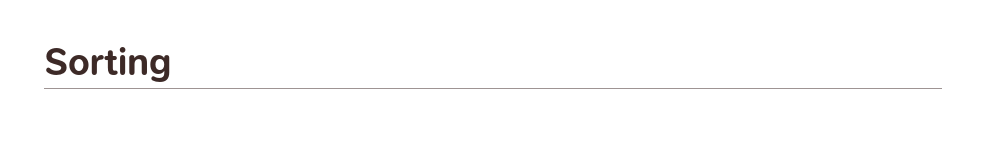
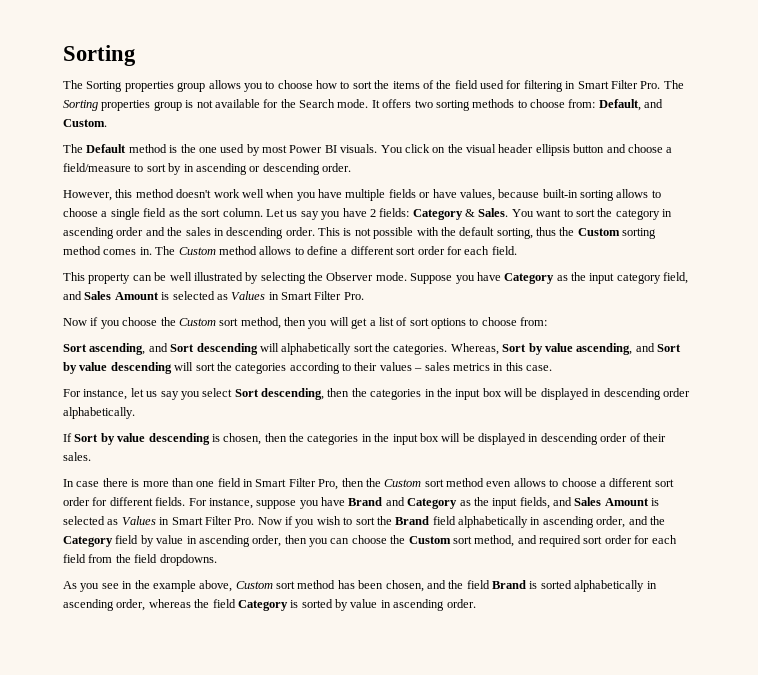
[44,47,172,82] Sorting -> [63,45,136,66] [63,80,684,92] [63,99,664,111] [63,119,107,127] [63,144,673,156] [63,163,351,175] [63,189,661,201] [63,208,672,220] [63,227,657,239] [63,246,517,255] [63,272,689,284] [63,291,364,300] [63,317,548,329] [63,343,681,355] [63,362,552,374] [63,388,690,400] [63,407,135,419] [63,433,666,445] [63,452,91,461] [63,478,674,490] [63,497,660,509] [63,516,665,528] [63,535,677,547] [63,554,217,566] [63,580,657,592] [63,599,476,611] Sorting // The Sorting properties group allows you to choose how to sort the items of the field used for filtering in Smart Filter Pro. The Sorting properties group is not available for the Search mode. It offers two sorting methods to choose from: Default, and Custom. // The Default method is the one used by most Power BI visuals. You click on the visual header ellipsis button and choose a field/measure to sort by in ascending or descending order. // However, this method doesn't work well when you have multiple fields or have values, because built-in sorting allows to choose a single field as the sort column. Let us say you have 2 fields: Category & Sales. You want to sort the category in ascending order and the sales in descending order. This is not possible with the default sorting, thus the Custom sorting method comes in. The Custom method allows to define a different sort order for each field. // This property can be well illustrated by selecting the Observer mode. Suppose you have Category as the input category field, and Sales Amount is selected as Values in Smart Filter Pro. // Now if you choose the Custom sort method, then you will get a list of sort options to choose from: // Sort ascending, and Sort descending will alphabetically sort the categories. Whereas, Sort by value ascending, and Sort by value descending will sort the categories according to their values – sales metrics in this case. // For instance, let us say you select Sort descending, then the categories in the input box will be displayed in descending order alphabetically. // If Sort by value descending is chosen, then the categories in the input box will be displayed in descending order of their sales. // In case there is more than one field in Smart Filter Pro, then the Custom sort method even allows to choose a different sort order for different fields. For instance, suppose you have Brand and Category as the input fields, and Sales Amount is selected as Values in Smart Filter Pro. Now if you wish to sort the Brand field alphabetically in ascending order, and the Category field by value in ascending order, then you can choose the Custom sort method, and required sort order for each field from the field dropdowns. // As you see in the example above, Custom sort method has been chosen, and the field Brand is sorted alphabetically in ascending order, whereas the field Category is sorted by value in ascending order.

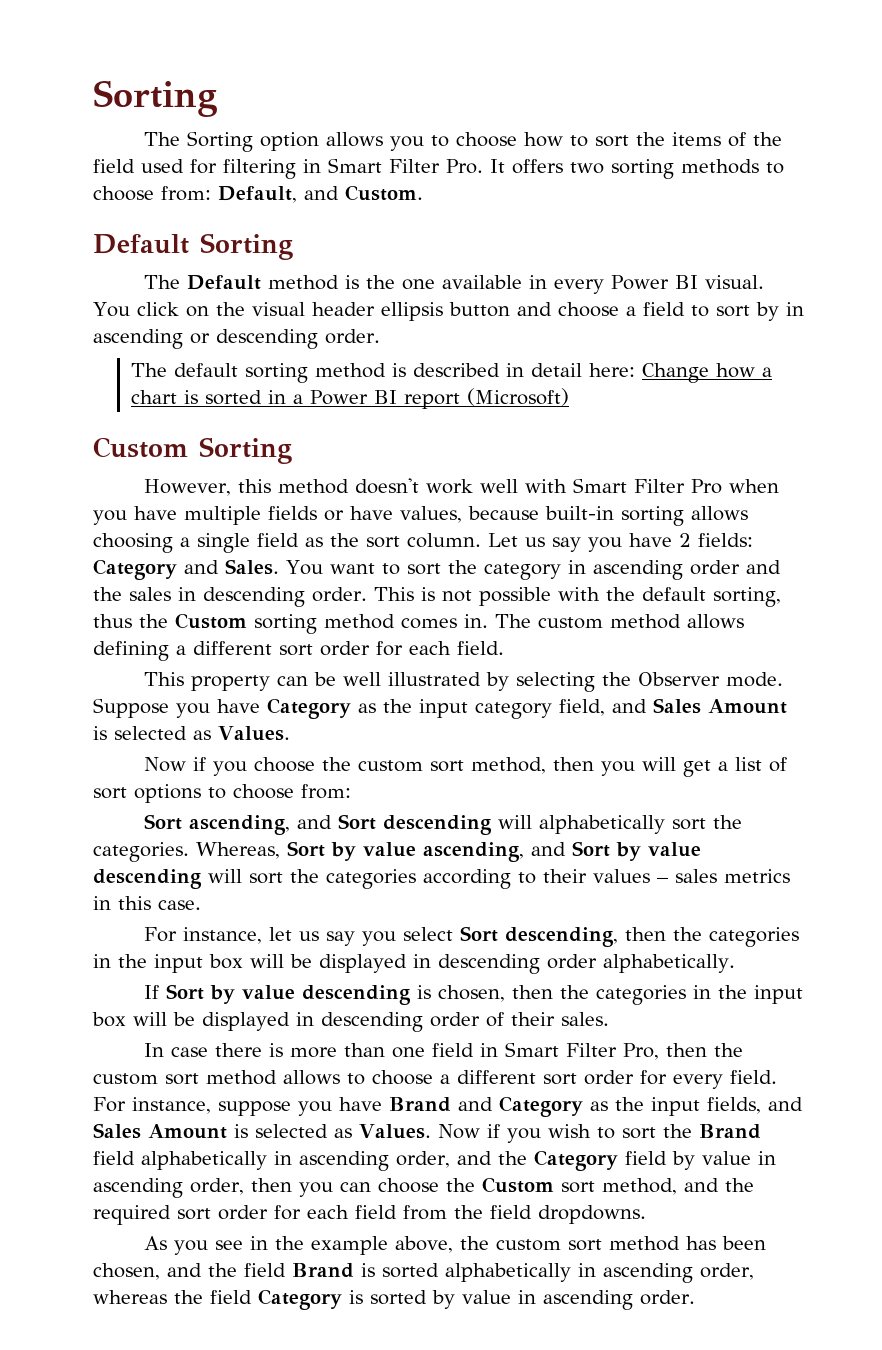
[124,81,206,92] properties group -> [259,132,319,151] option
[663,80,684,89] [63,99,369,111] The Sorting properties group is not available for the Search mode. -> (483, 166) none
(107, 123) none -> [93,233,293,260] // Default Sorting
[220,144,378,156] used by most Power BI visuals. -> [441,275,764,294] available in every Power BI visual.
[63,163,131,172] field/measure -> [642,302,685,316] field
(351, 167) none -> [131,363,773,383] [131,388,570,409] [93,437,292,464] // The default sorting method is described in detail here: Change how a chart is sorted in a Power BI report (Microsoft) // Custom Sorting
(264, 193) none -> [524,478,722,494] with Smart Filter Pro
[651,190,661,198] [63,208,98,217] to choose -> [93,533,173,553] choosing
[465,209,475,217] & -> [184,560,219,574] and
[178,246,338,255] Custom method allows to define -> [538,614,744,629] [93,641,169,661] custom method allows defining
[231,291,364,300] Values in Smart Filter Pro. -> [218,726,290,741] Values.
[178,318,216,326] Custom -> [357,760,423,772] custom
[384,478,512,487] Custom sort method even -> [93,1070,277,1085] custom sort method
[109,497,186,506] different fields. -> [673,1070,777,1089] every field.
[121,516,255,525] Values in Smart Filter Pro. -> [359,1124,431,1139] Values.
(537, 539) none -> [724,1178,754,1192] the
[235,581,273,589] Custom -> [459,1236,561,1251] the custom

